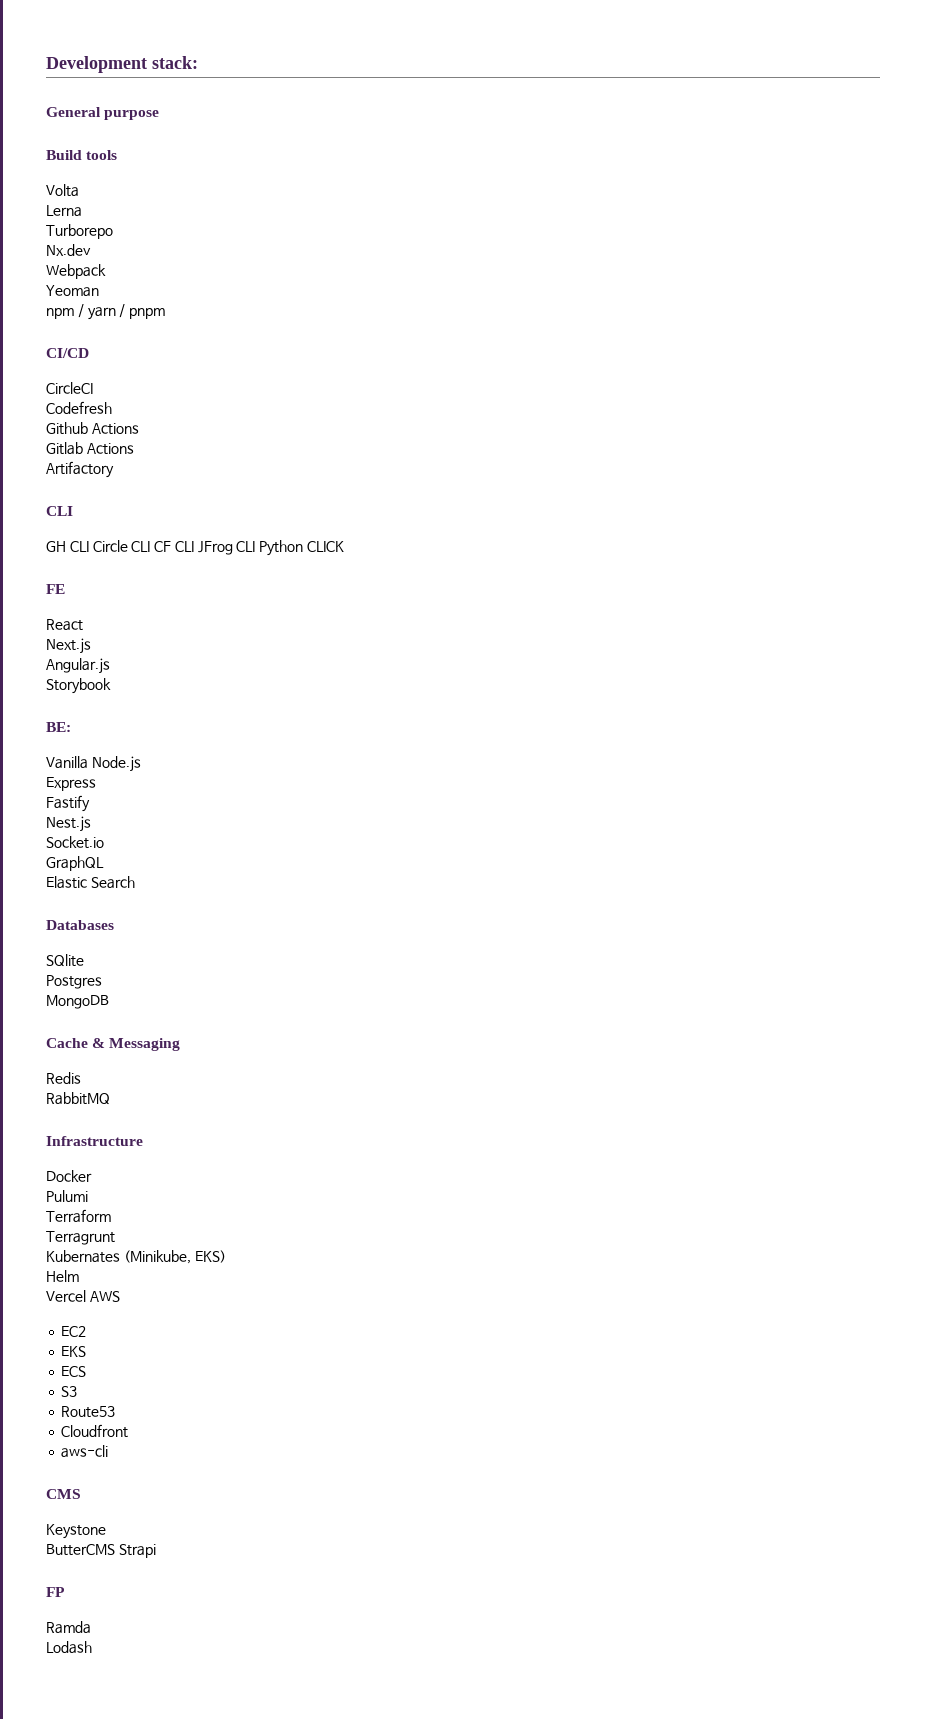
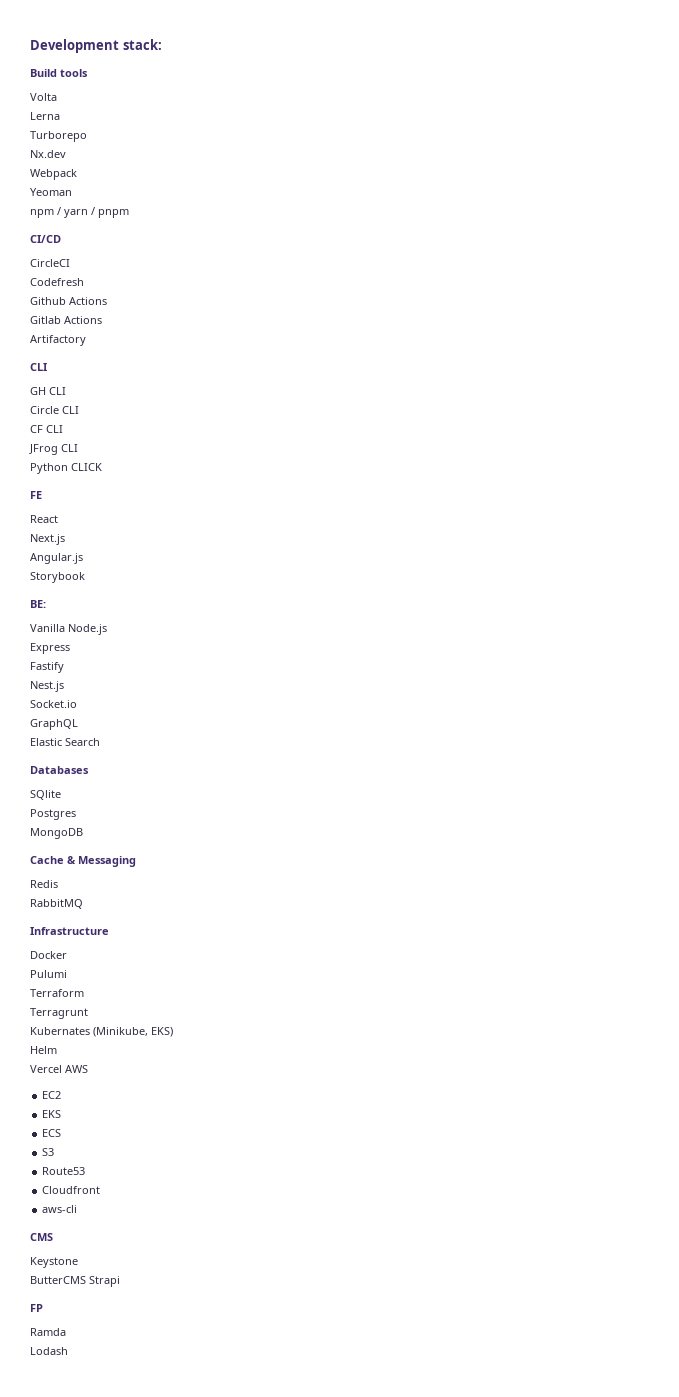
[46,107,160,120] // General purpose -> (162, 44) none
(89, 546) none -> (66, 391) //
(151, 546) none -> (79, 410) //
(194, 546) none -> (63, 429) //
(256, 546) none -> (78, 448) //

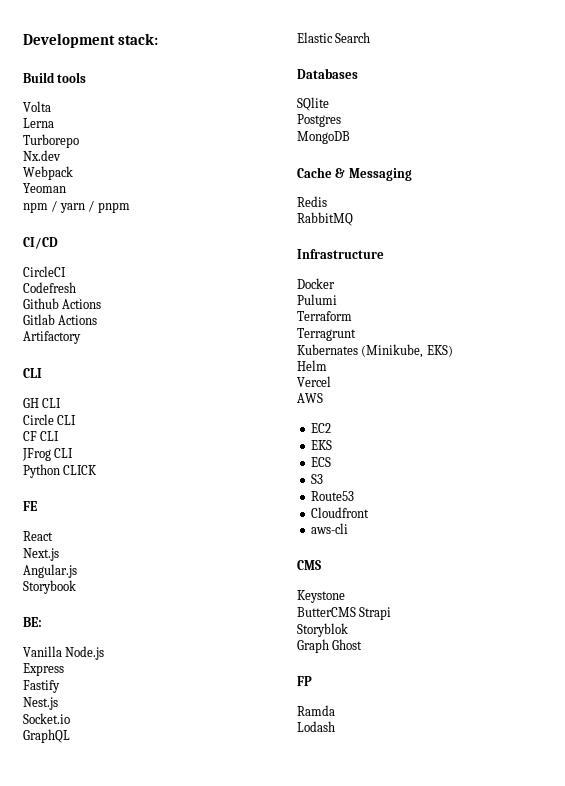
(62, 1069) none -> (331, 381) //
(120, 1281) none -> [297,623,348,637] [297,639,363,653] // Storyblok // Graph Ghost

